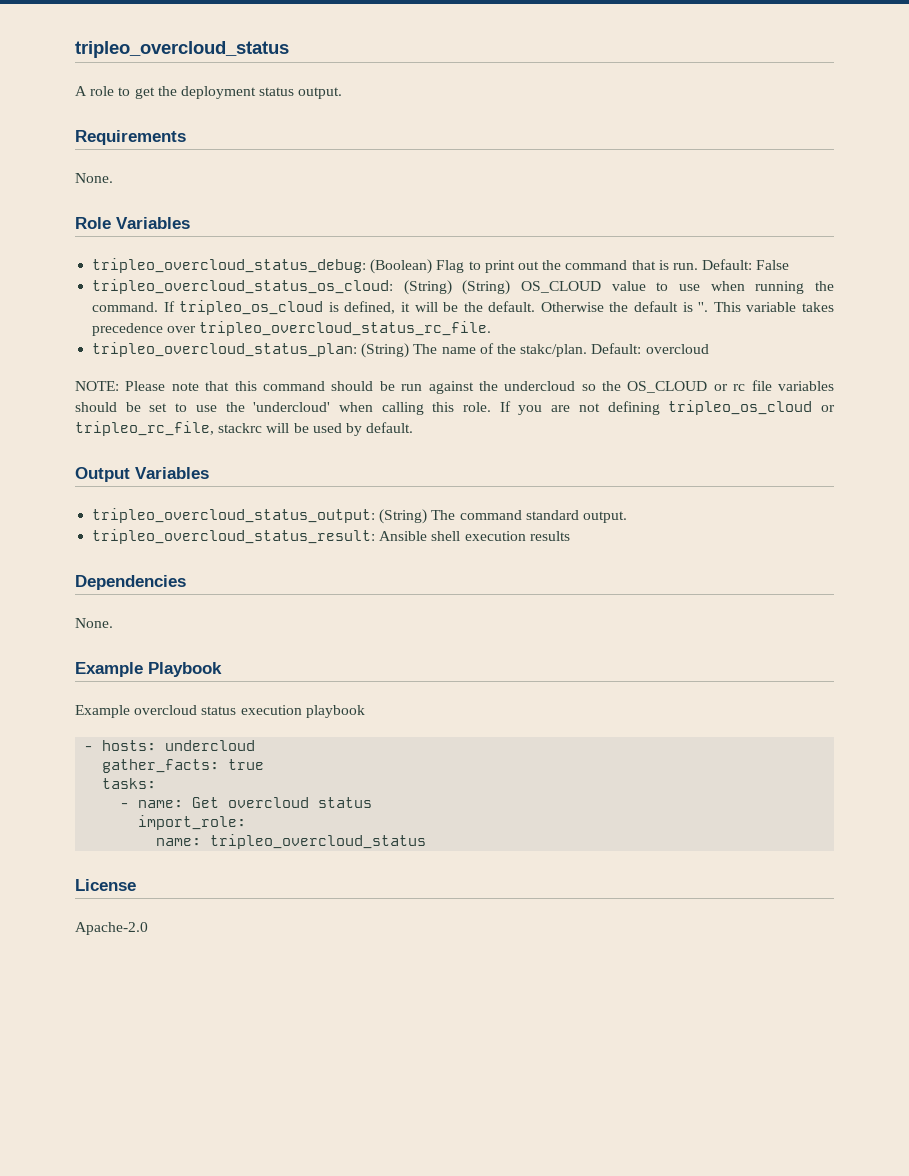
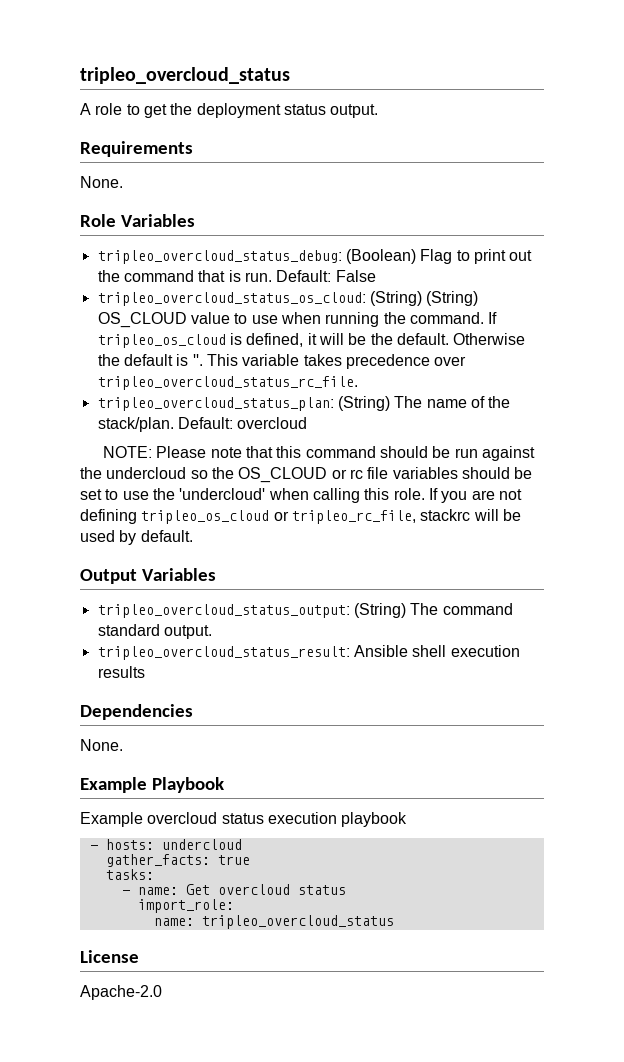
[520,344,588,357] stakc/plan. -> [97,417,174,432] stack/plan.

